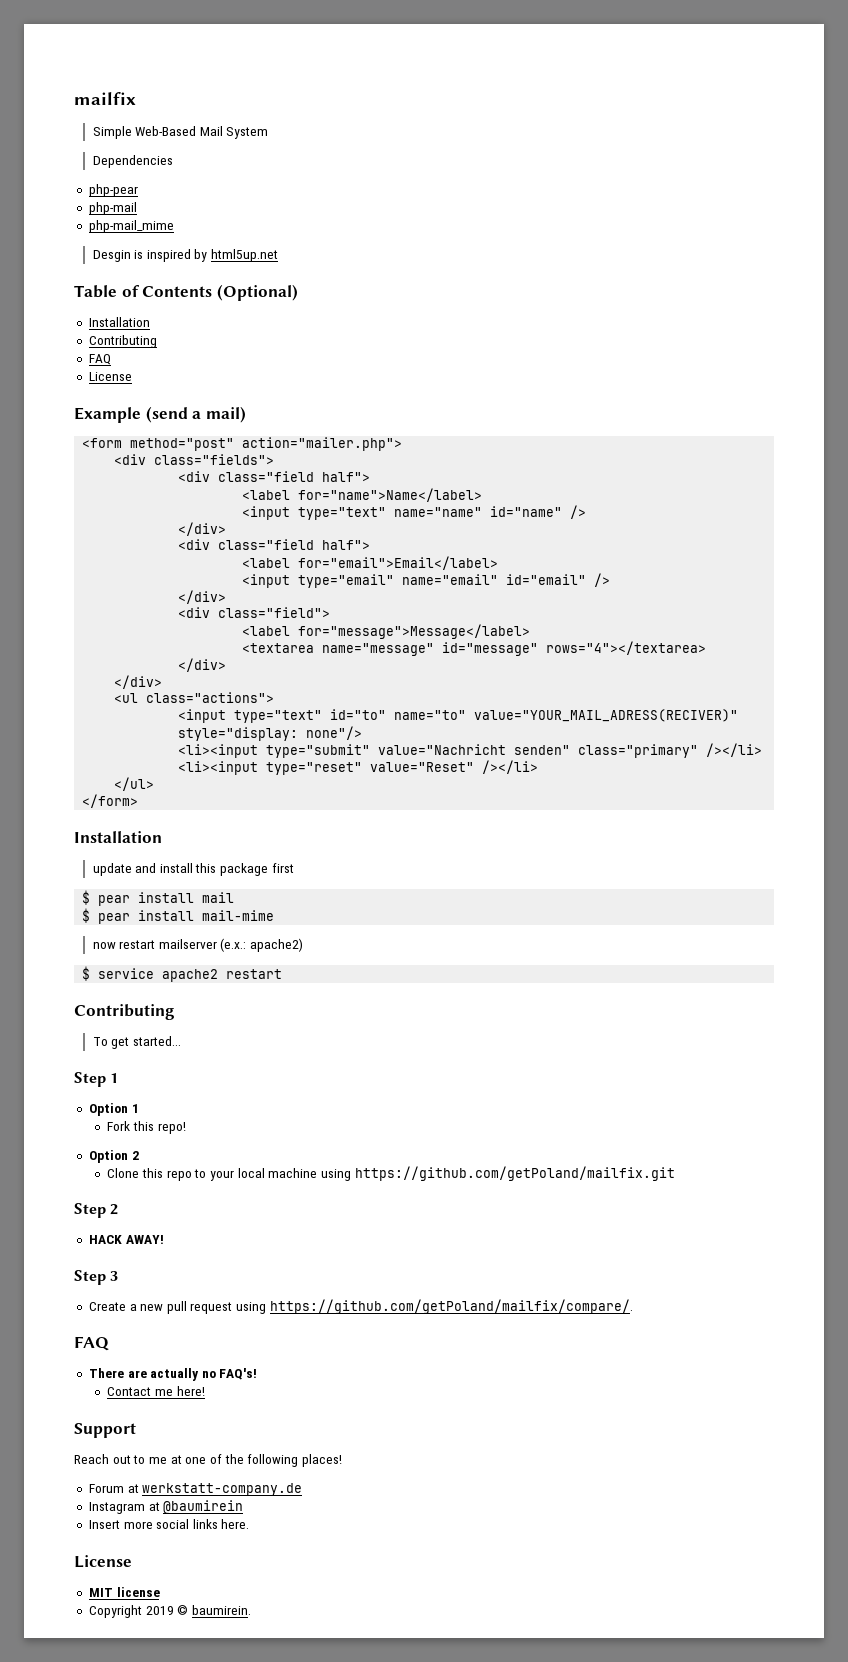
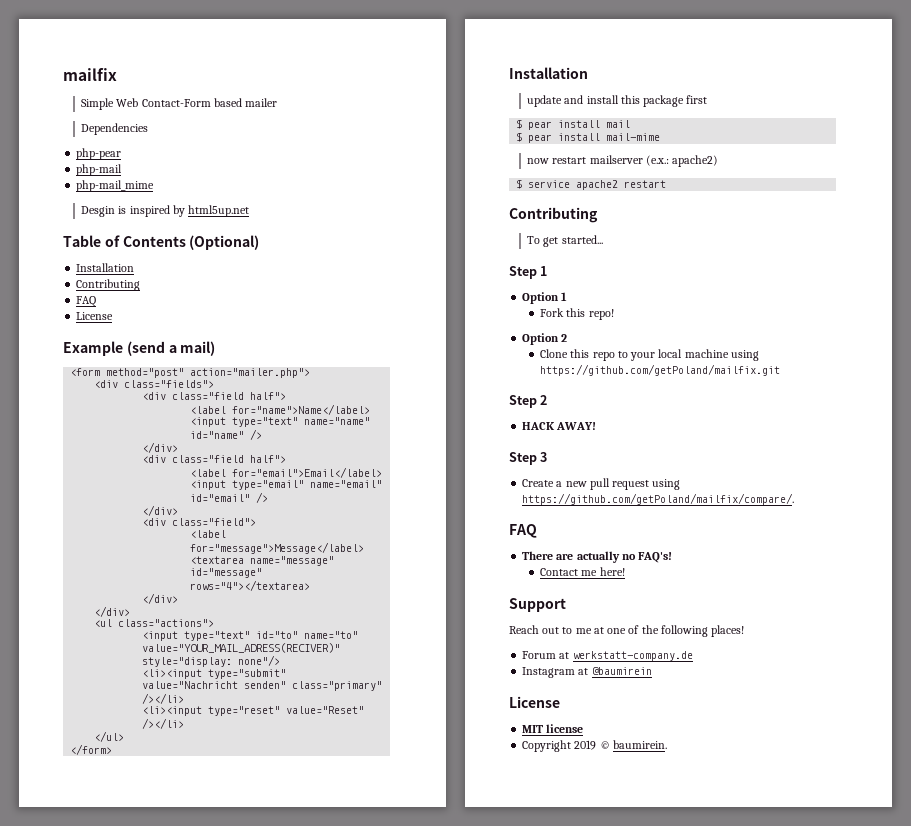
[135,126,269,139] Web-Based Mail System -> [116,98,277,107] Web Contact-Form based mailer
[88,1519,250,1529] // Insert more social links here. -> (652, 671) none

